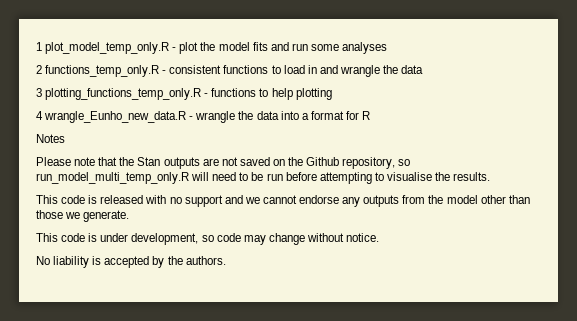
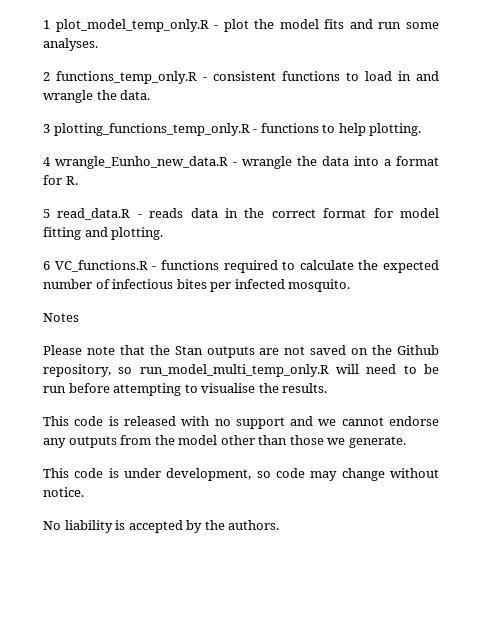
[342,42,388,54] analyses -> [43,38,98,51] analyses.
[401,65,424,74] data -> [120,90,151,100] data.
[295,88,332,100] plotting -> [369,123,422,136] plotting.
[362,111,371,120] R -> [65,176,78,185] [43,208,439,220] [43,227,164,240] [43,260,439,273] [43,279,351,292] R. // 5 read_data.R - reads data in the correct format for model fitting and plotting. // 6 VC_functions.R - functions required to calculate the expected number of infectious bites per infected mosquito.

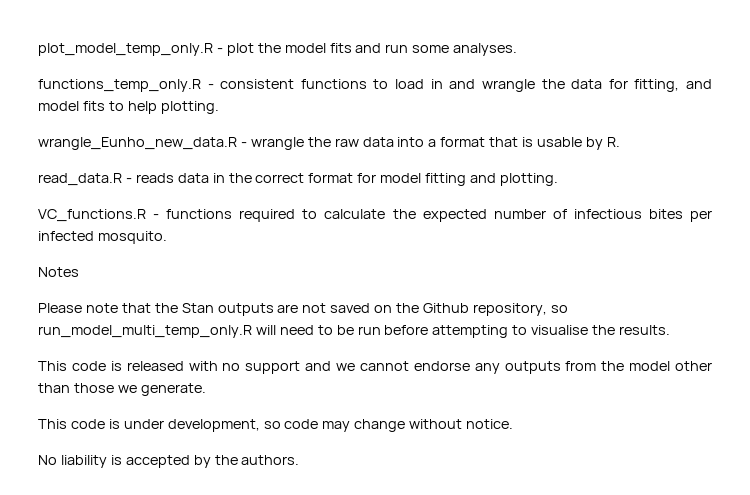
[43,20,50,29] 1 -> (38, 49) none
[43,72,50,81] 2 -> (518, 49) none
[120,90,151,100] [43,123,319,136] data. // 3 plotting_functions_temp_only.R - functions -> [571,79,713,92] [38,101,105,111] data for fitting, and model fits
[43,157,51,166] 4 -> (219, 107) none
(317, 161) none -> [334,138,359,147] raw
[43,175,62,185] for -> [489,137,603,150] that is usable by
[43,209,50,218] 5 -> (620, 142) none
[43,261,50,270] 6 -> (558, 179) none

